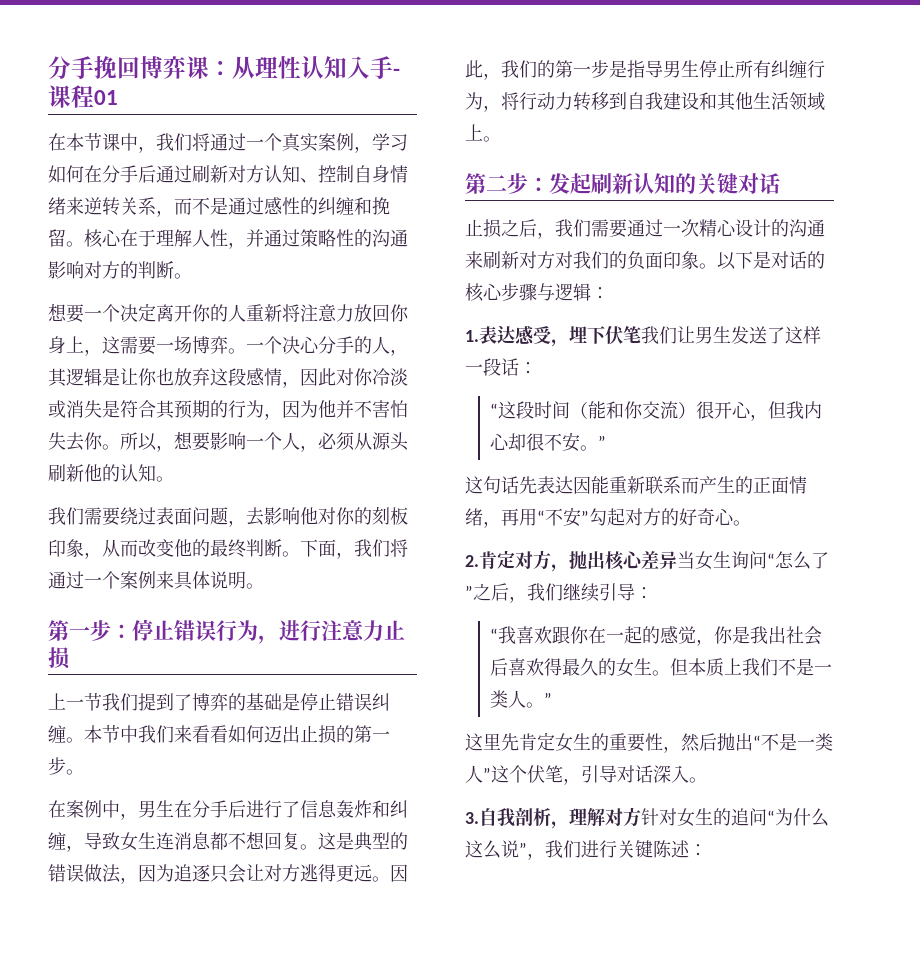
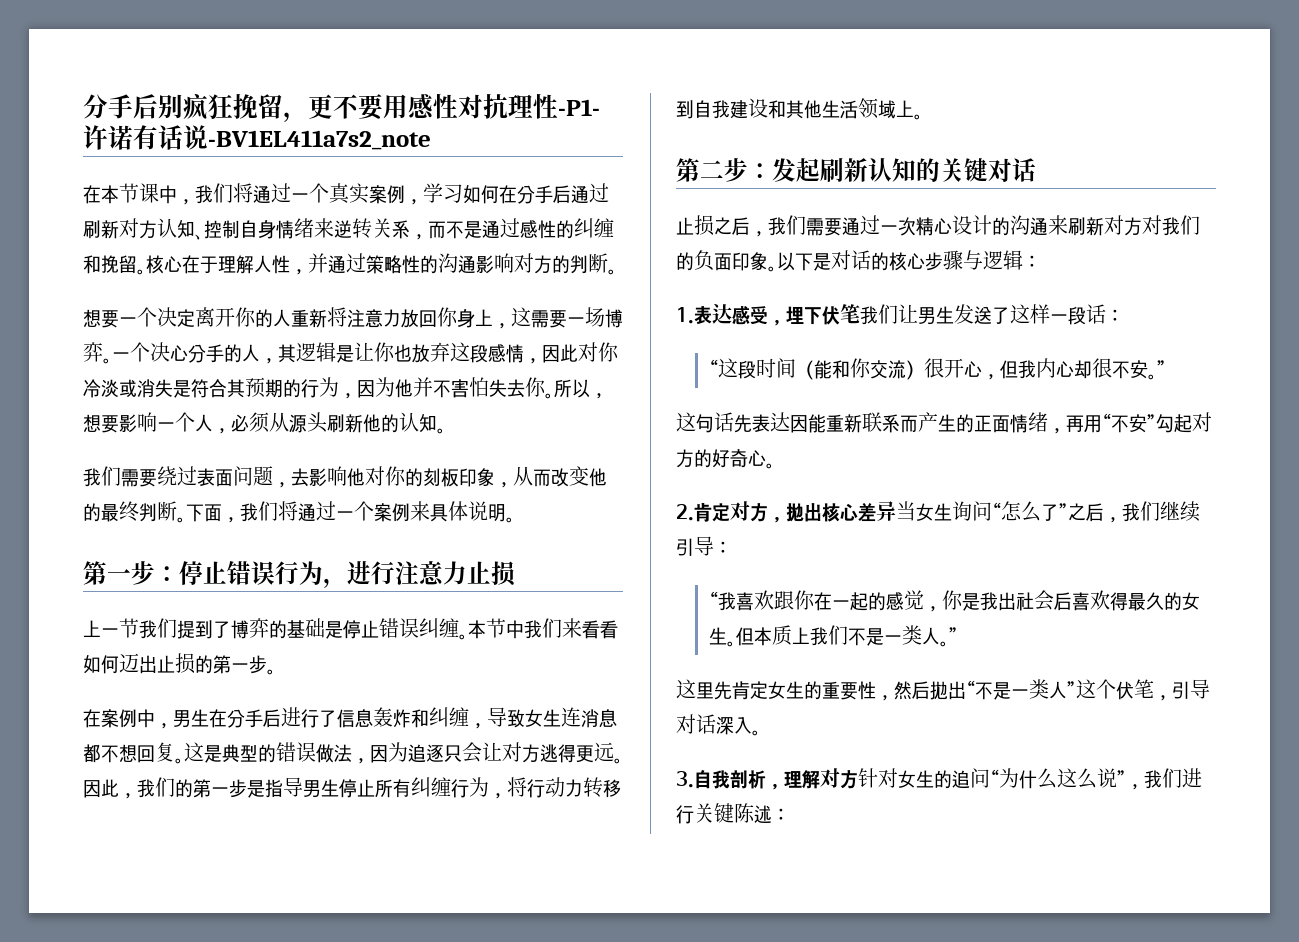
[48,56,400,79] [48,85,118,108] 分手挽回博弈课：从理性认知入手-课程01 -> [83,94,600,122] [83,125,431,150] 分手后别疯狂挽留，更不要用感性对抗理性-P1-许诺有话说-BV1EL411a7s2_note

